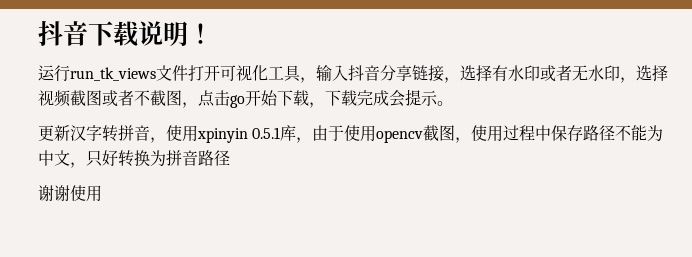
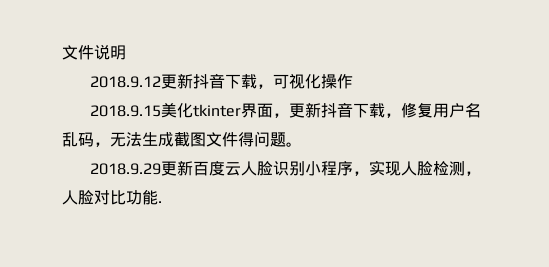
[38,21,213,47] [38,65,668,83] [38,89,453,108] [38,125,664,143] [38,150,230,168] [38,185,102,202] 抖音下载说明！ // 运行run_tk_views文件打开可视化工具，输入抖音分享链接，选择有水印或者无水印，选择视频截图或者不截图，点击go开始下载，下载完成会提示。 // 更新汉字转拼音，使用xpinyin 0.5.1库，由于使用opencv截图，使用过程中保存路径不能为中文，只好转换为拼音路径 // 谢谢使用 -> [62,44,126,60] [89,73,353,89] [89,102,481,118] [62,131,302,147] [89,160,481,176] [62,190,162,205] 文件说明 // 2018.9.12更新抖音下载，可视化操作 // 2018.9.15美化tkinter界面，更新抖音下载，修复用户名乱码，无法生成截图文件得问题。 // 2018.9.29更新百度云人脸识别小程序，实现人脸检测，人脸对比功能.

